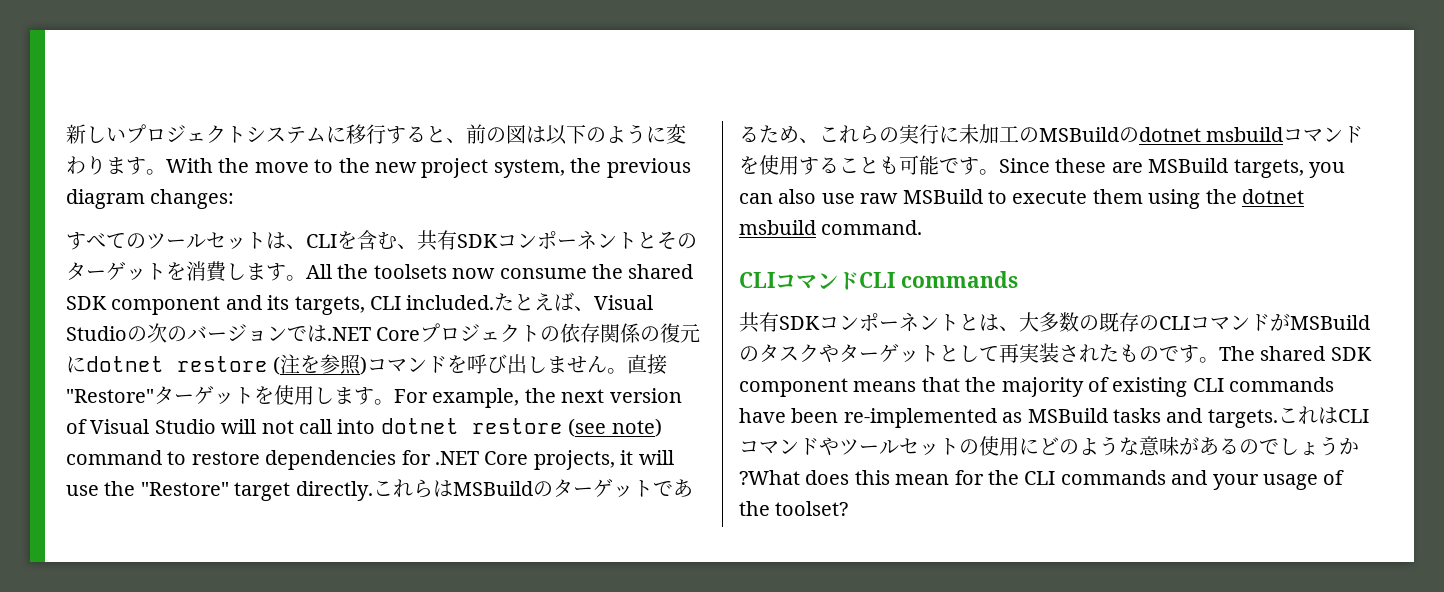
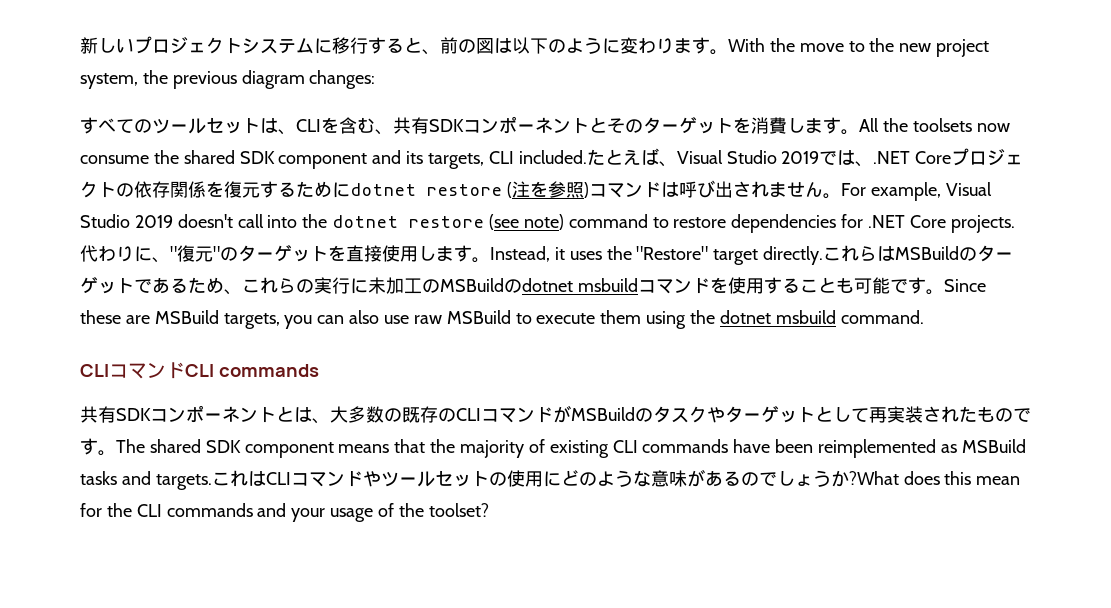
[127,323,327,343] の次のバージョンでは -> [781,150,874,167] 2019では、
[640,323,701,343] の復元 -> [206,181,332,198] を復元するため
[447,354,668,375] [66,385,682,408] [66,419,294,434] を呼び出しません。直接"Restore"ターゲットを使用します。For example, the next version of Visual Studio will not -> [660,180,992,201] [80,214,233,228] は呼び出されません。For example, Visual Studio 2019 doesn't
(376, 426) none -> [302,214,328,228] the
[533,450,674,470] [66,485,99,496] projects, it will use -> [950,215,1015,233] [80,245,602,263] projects.代わりに、"復元"のターゲットを直接使用します。Instead, it uses
[843,408,997,428] re-implemented -> [818,439,937,458] reimplemented

